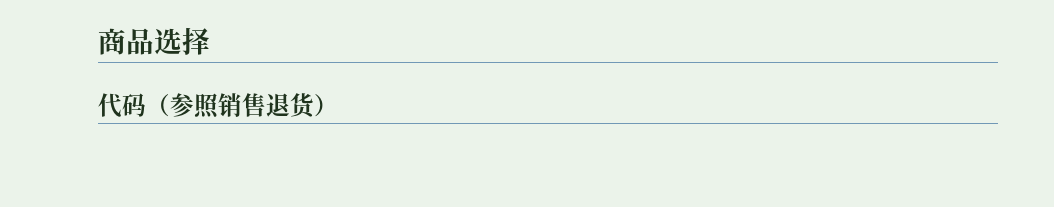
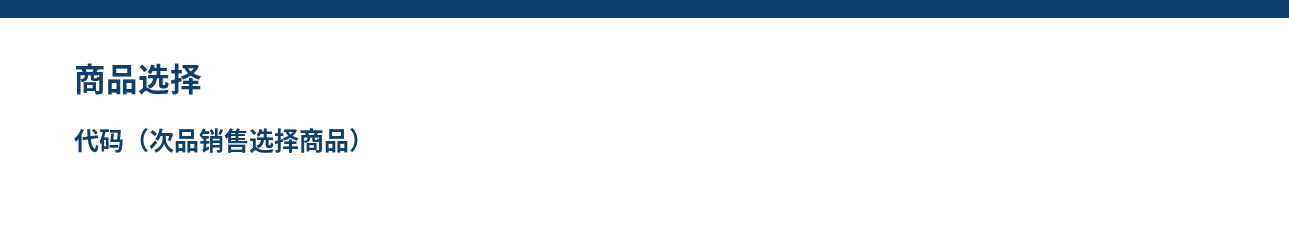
[170,93,317,119] 参照销售退货 -> [149,128,349,154] 次品销售选择商品

